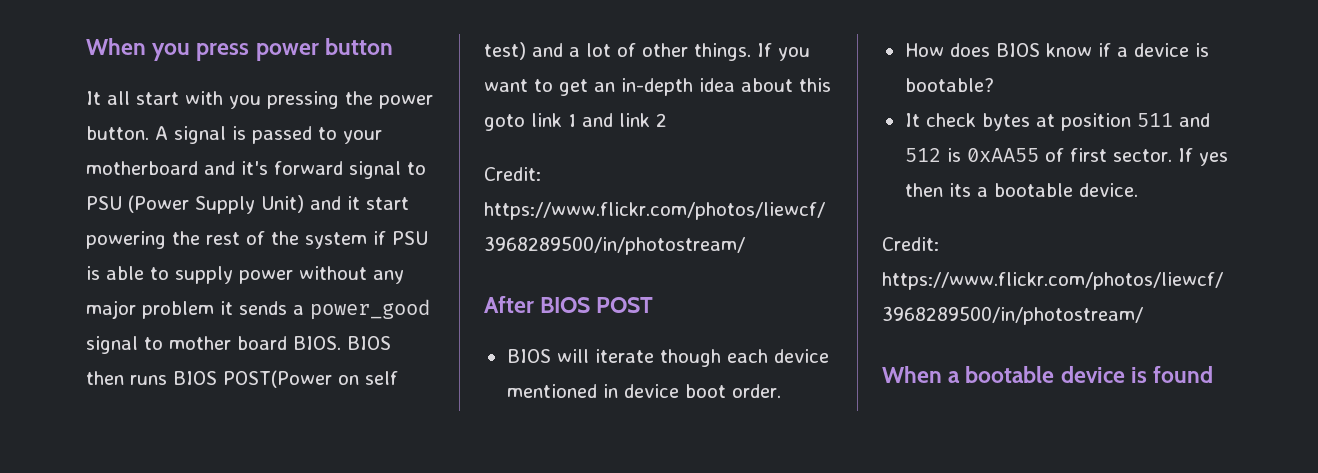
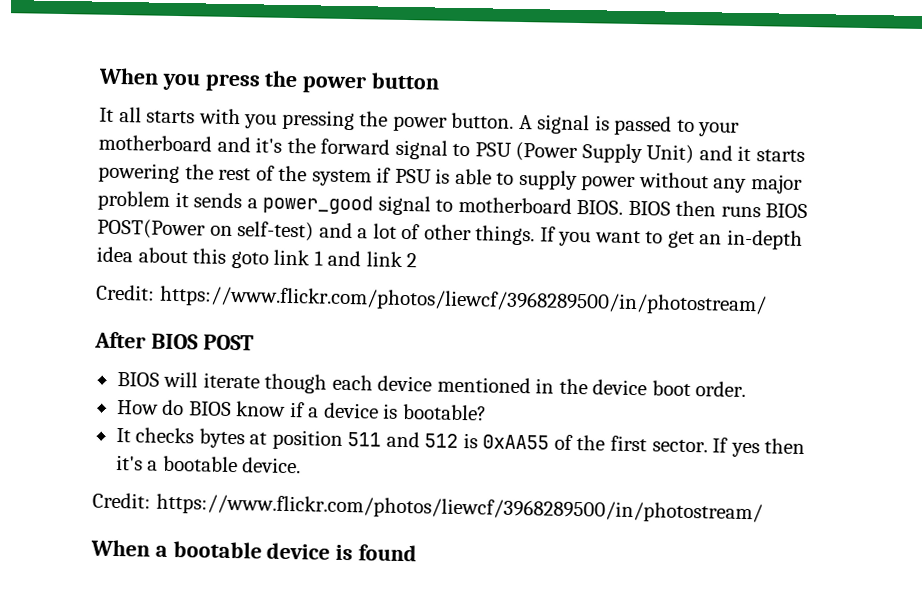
(250, 52) none -> [264,70,299,88] the
[136,92,179,105] start -> [146,110,196,124] starts
(268, 168) none -> [286,137,316,154] the
[366,197,409,210] start -> [755,149,805,162] starts
[169,336,287,350] mother board -> [457,196,572,214] motherboard
[365,371,398,385] [484,42,526,60] self test) -> [237,221,315,242] self-test)
(618, 391) none -> [558,378,588,395] the
[949,43,990,57] does -> [162,399,185,416] do
[925,113,976,127] check -> [135,427,195,444] checks
(1064, 155) none -> [576,435,606,451] the
[948,183,971,197] its -> [115,454,143,471] it's

